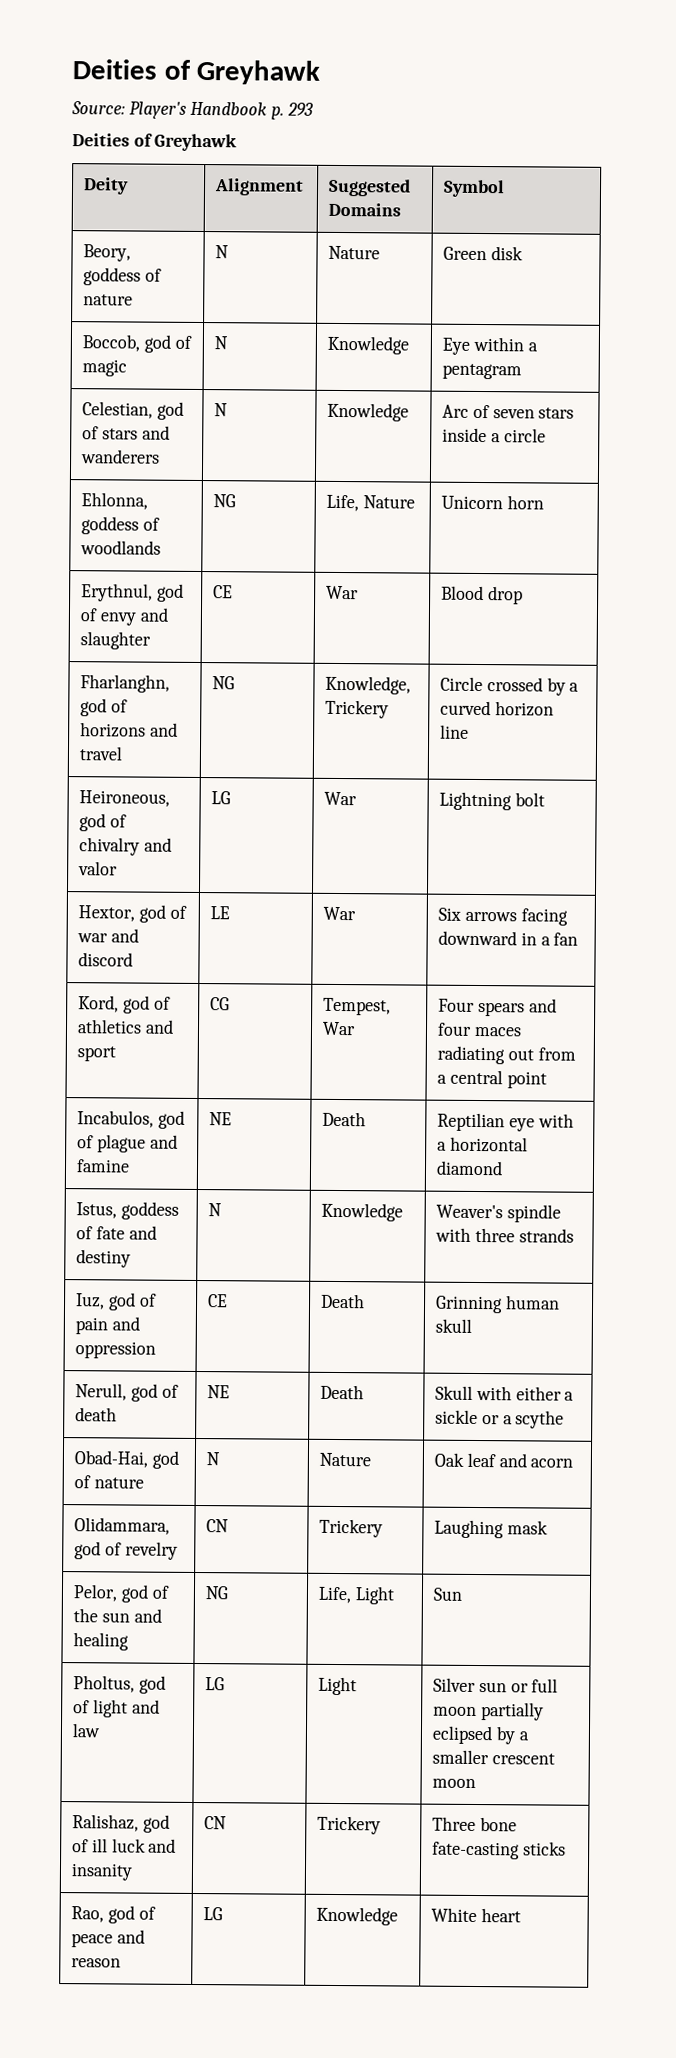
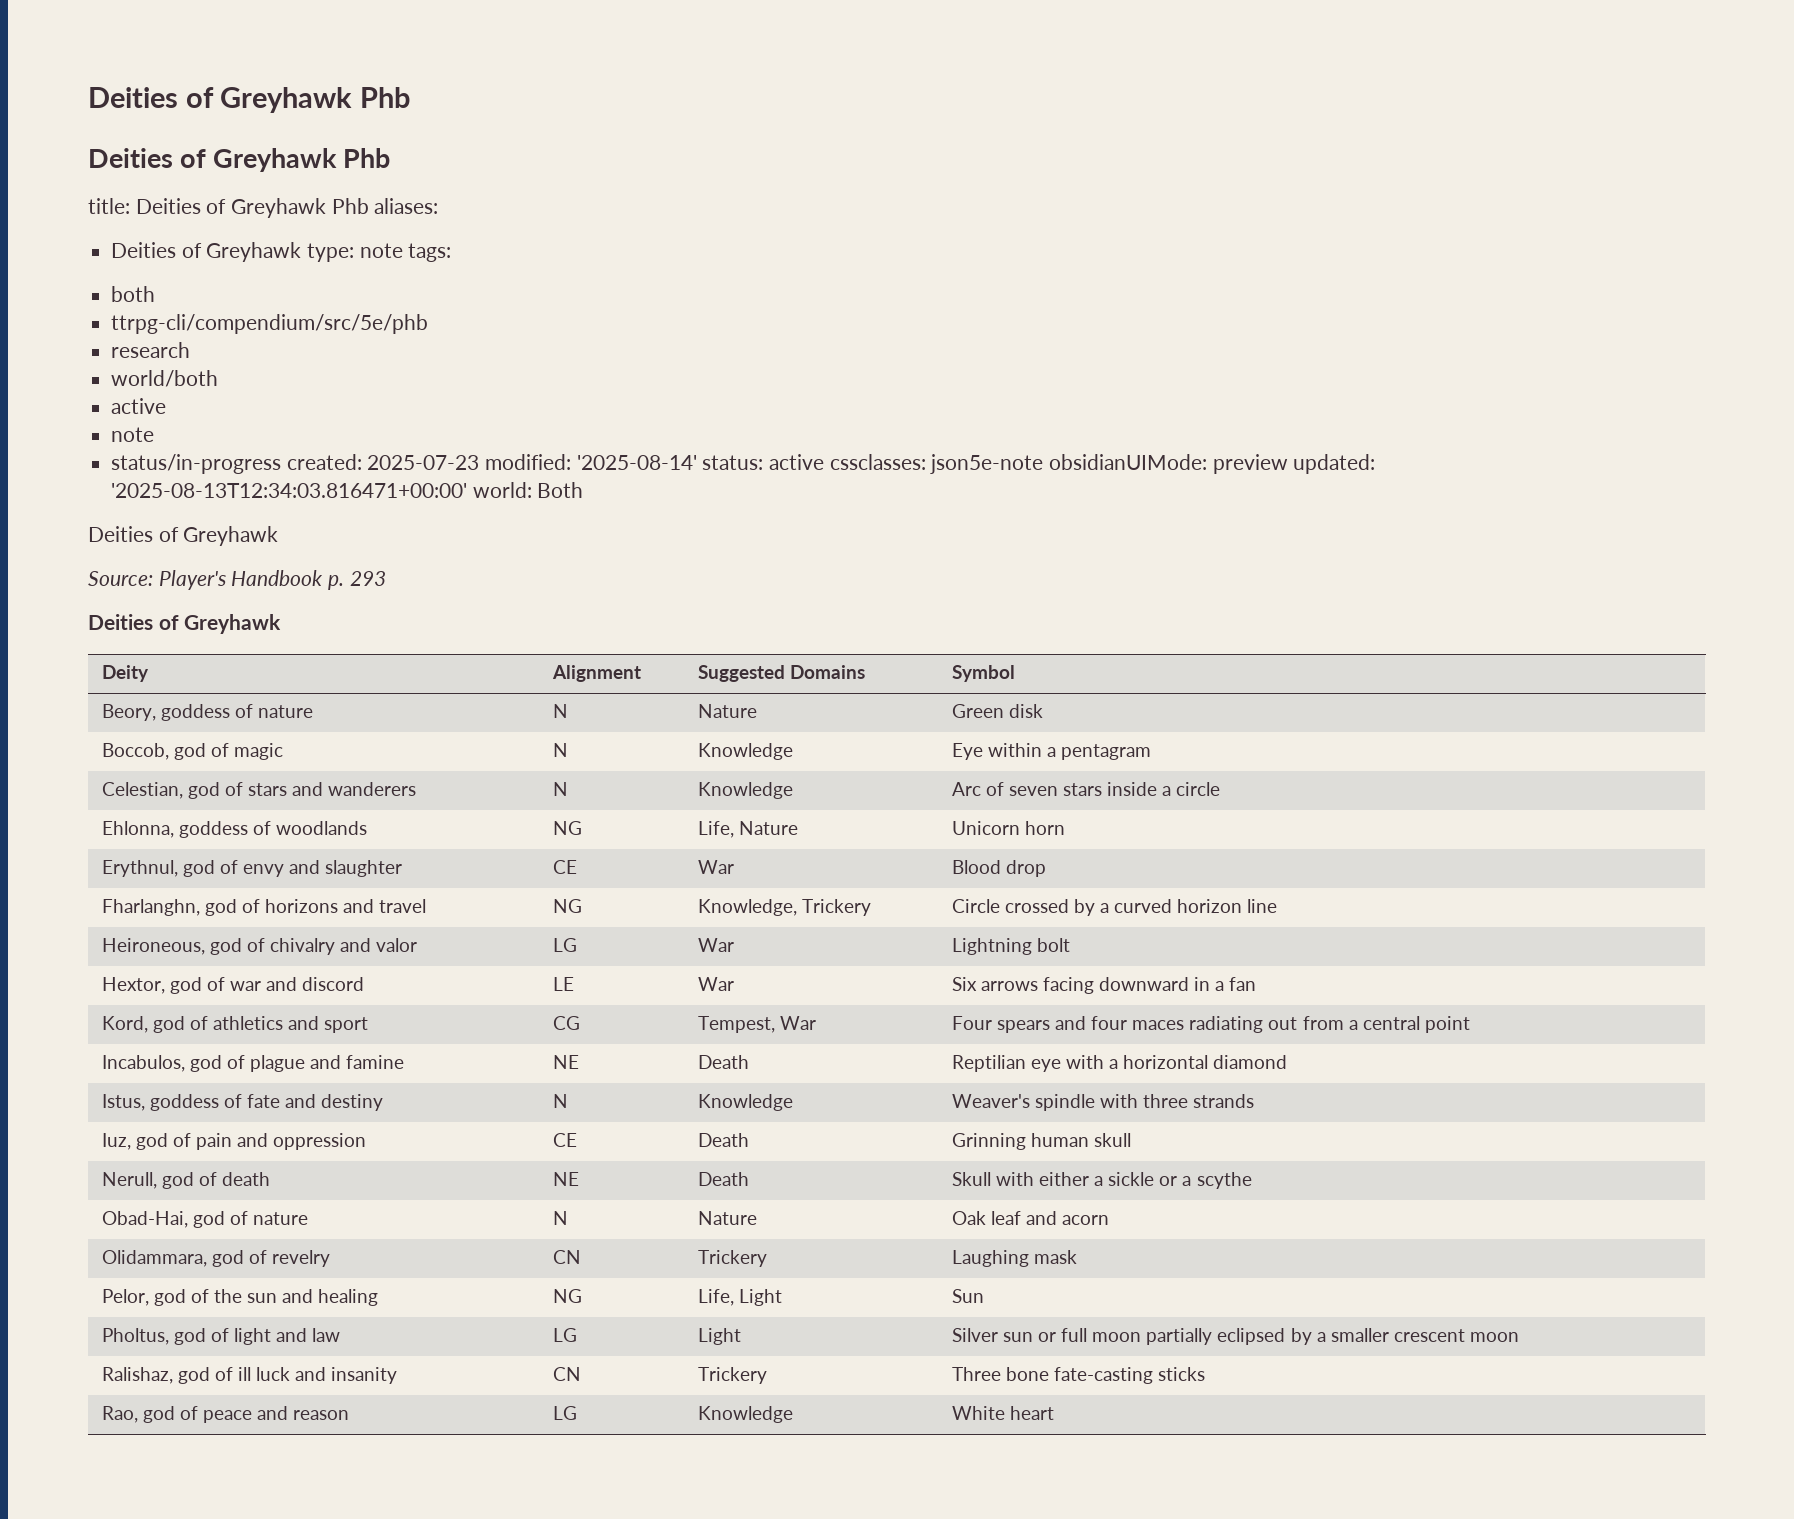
[72,59,321,85] Deities of Greyhawk -> [88,87,411,113] [88,148,391,172] [88,198,439,218] [111,242,452,262] [111,286,156,302] [111,314,429,334] [111,342,191,358] [111,370,219,387] [111,398,167,414] [111,427,155,442] [111,454,1376,474] [111,482,584,498] [88,526,279,546] Deities of Greyhawk Phb // Deities of Greyhawk Phb // title: Deities of Greyhawk Phb aliases: // Deities of Greyhawk type: note tags: // both // ttrpg-cli/compendium/src/5e/phb // research // world/both // active // note // status/in-progress created: 2025-07-23 modified: '2025-08-14' status: active cssclasses: json5e-note obsidianUIMode: preview updated: '2025-08-13T12:34:03.816471+00:00' world: Both // Deities of Greyhawk

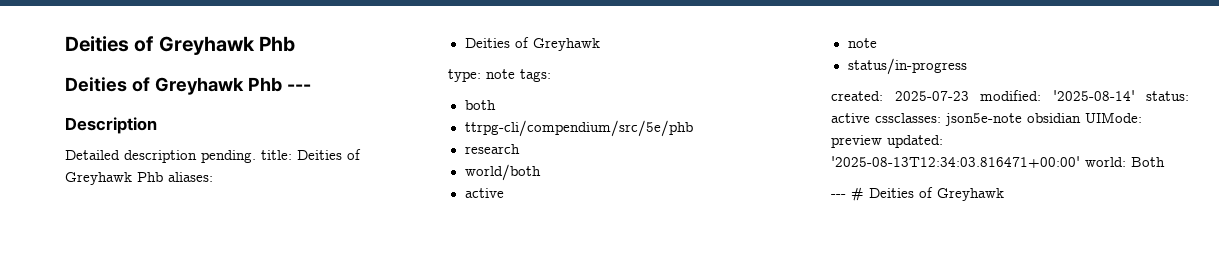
(391, 158) // -> [286,84,311,91] [65,117,157,134] [65,150,256,163] --- // Description // Detailed description pending.
(302, 252) none -> (600, 44) //
(282, 464) none -> (967, 66) //
[1049,454,1208,470] obsidianUIMode: -> [1027,112,1142,123] obsidian UIMode:
[88,526,279,546] [88,570,386,590] [88,614,282,634] [101,665,149,682] [551,665,641,682] [697,665,865,682] [951,665,1015,682] [101,704,313,721] [552,704,568,718] [697,704,757,718] [951,704,1043,718] [101,743,283,760] [552,743,568,757] [697,743,793,760] [951,743,1151,760] [101,782,417,799] [552,782,568,796] [697,782,793,799] [951,782,1221,796] [101,821,367,838] [552,821,582,835] [697,821,798,838] [951,821,1065,835] [101,860,403,877] [552,860,577,874] [697,860,734,874] [951,860,1046,877] [101,899,427,916] [552,899,582,913] [697,899,871,916] [951,899,1278,916] [101,938,418,955] [552,938,577,952] [697,938,734,952] [951,938,1070,955] [101,977,365,994] [552,977,574,991] [697,977,734,991] [951,977,1257,994] [101,1016,369,1033] [552,1016,580,1030] [697,1016,816,1033] [951,1016,1470,1033] [101,1055,405,1072] [552,1055,579,1069] [697,1055,749,1069] [951,1055,1288,1072] [101,1094,384,1111] [552,1094,568,1108] [697,1094,793,1111] [951,1094,1255,1111] [101,1133,367,1150] [552,1133,577,1147] [697,1133,749,1147] [951,1133,1131,1150] [101,1172,270,1189] [552,1172,579,1186] [697,1172,749,1186] [951,1172,1252,1189] [101,1211,308,1228] [552,1211,568,1225] [697,1211,757,1225] [951,1211,1109,1225] [101,1250,330,1267] [552,1250,581,1264] [697,1250,767,1267] [951,1250,1077,1267] [101,1289,379,1306] [552,1289,582,1303] [697,1289,782,1306] [951,1289,984,1303] [101,1328,341,1345] [552,1328,577,1342] [697,1328,741,1345] [951,1328,1520,1345] [101,1367,398,1384] [552,1367,581,1381] [697,1367,767,1384] [951,1367,1205,1384] [101,1406,350,1423] [552,1406,577,1420] [697,1406,793,1423] [951,1406,1054,1420] Deities of Greyhawk // Source: Player's Handbook p. 293 // Deities of Greyhawk // Deity | Alignment | Suggested Domains | Symbol // Beory, goddess of nature | N | Nature | Green disk // Boccob, god of magic | N | Knowledge | Eye within a pentagram // Celestian, god of stars and wanderers | N | Knowledge | Arc of seven stars inside a circle // Ehlonna, goddess of woodlands | NG | Life, Nature | Unicorn horn // Erythnul, god of envy and slaughter | CE | War | Blood drop // Fharlanghn, god of horizons and travel | NG | Knowledge, Trickery | Circle crossed by a curved horizon line // Heironeous, god of chivalry and valor | LG | War | Lightning bolt // Hextor, god of war and discord | LE | War | Six arrows facing downward in a fan // Kord, god of athletics and sport | CG | Tempest, War | Four spears and four maces radiating out from a central point // Incabulos, god of plague and famine | NE | Death | Reptilian eye with a horizontal diamond // Istus, goddess of fate and destiny | N | Knowledge | Weaver's spindle with three strands // Iuz, god of pain and oppression | CE | Death | Grinning human skull // Nerull, god of death | NE | Death | Skull with either a sickle or a scythe // Obad-Hai, god of nature | N | Nature | Oak leaf and acorn // Olidammara, god of revelry | CN | Trickery | Laughing mask // Pelor, god of the sun and healing | NG | Life, Light | Sun // Pholtus, god of light and law | LG | Light | Silver sun or full moon partially eclipsed by a smaller crescent moon // Ralishaz, god of ill luck and insanity | CN | Trickery | Three bone fate-casting sticks // Rao, god of peace and reason | LG | Knowledge | White heart -> [831,187,1004,201] --- # Deities of Greyhawk

